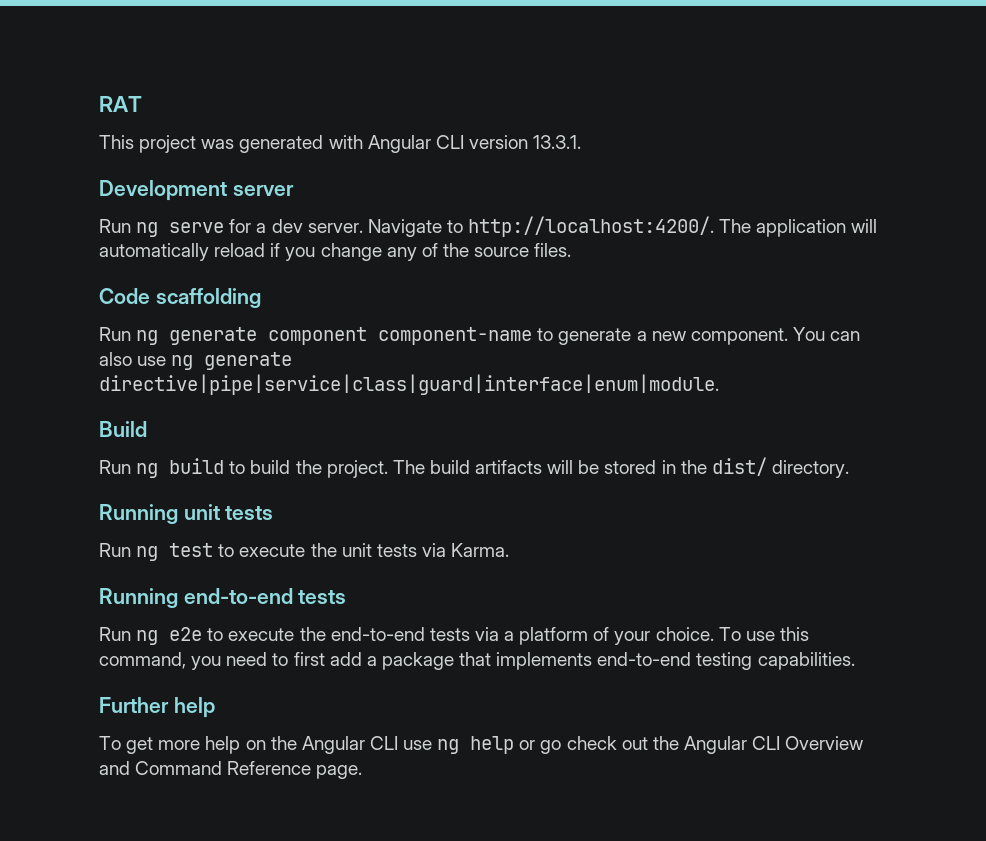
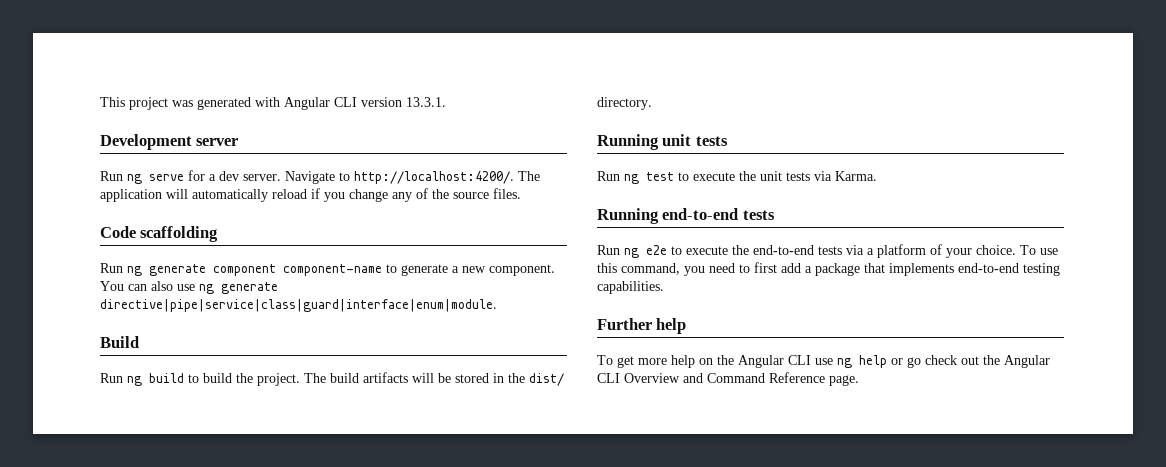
[99,96,142,112] RAT // -> (100, 102) none

